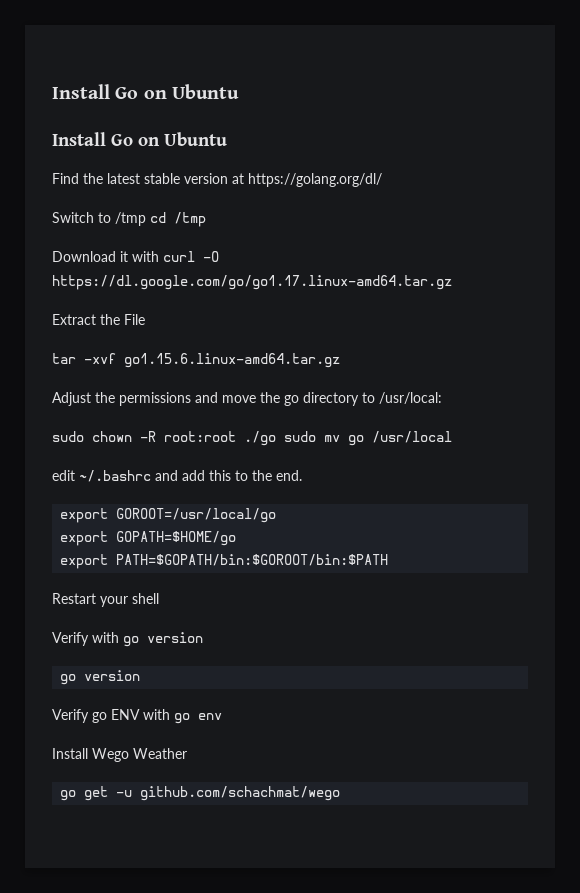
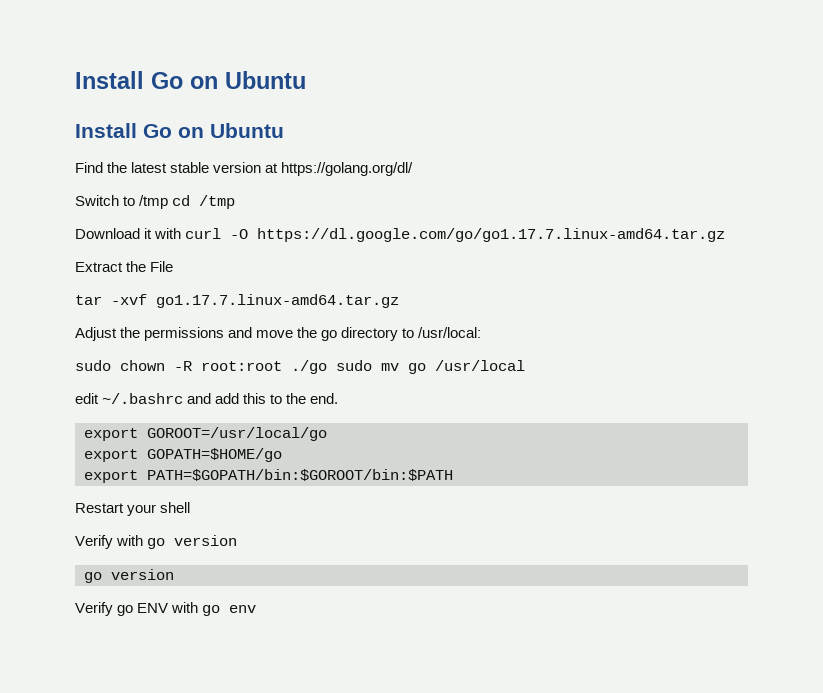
[52,275,452,290] https://dl.google.com/go/go1.17.linux-amd64.tar.gz -> [257,228,726,242] https://dl.google.com/go/go1.17.7.linux-amd64.tar.gz
[124,353,340,368] go1.15.6.linux-amd64.tar.gz -> [156,294,399,308] go1.17.7.linux-amd64.tar.gz
[52,748,187,762] [60,786,341,801] // Install Wego Weather // go get -u github.com/schachmat/wego -> (257, 609) none

